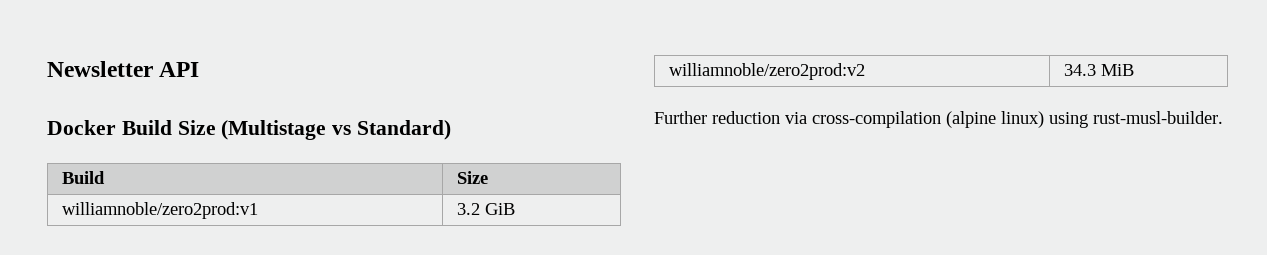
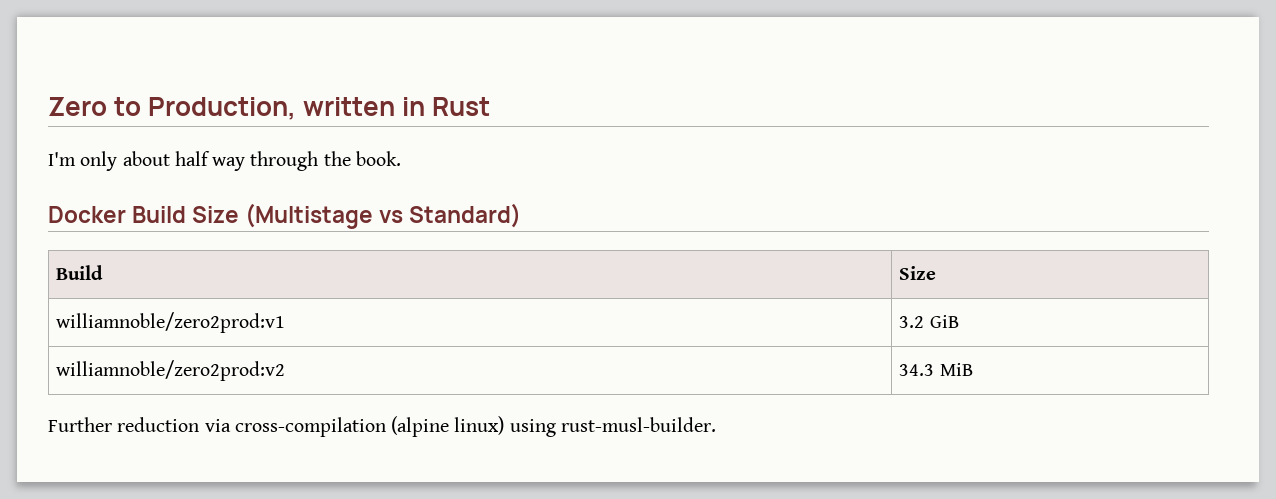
[47,61,200,77] Newsletter API -> [48,97,491,120] [48,151,401,171] Zero to Production, written in Rust // I'm only about half way through the book.

